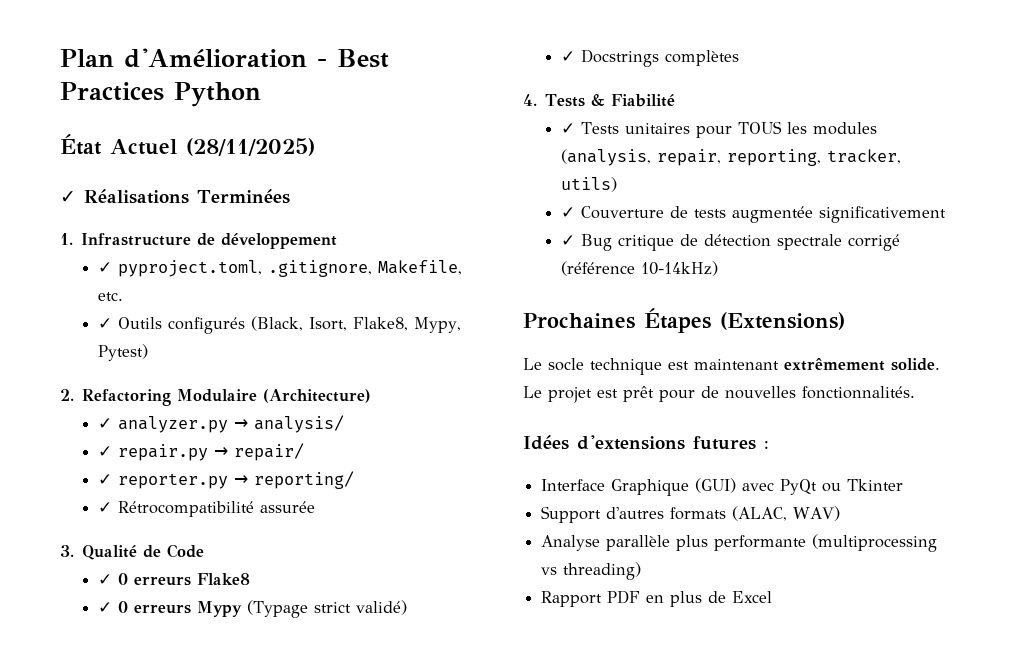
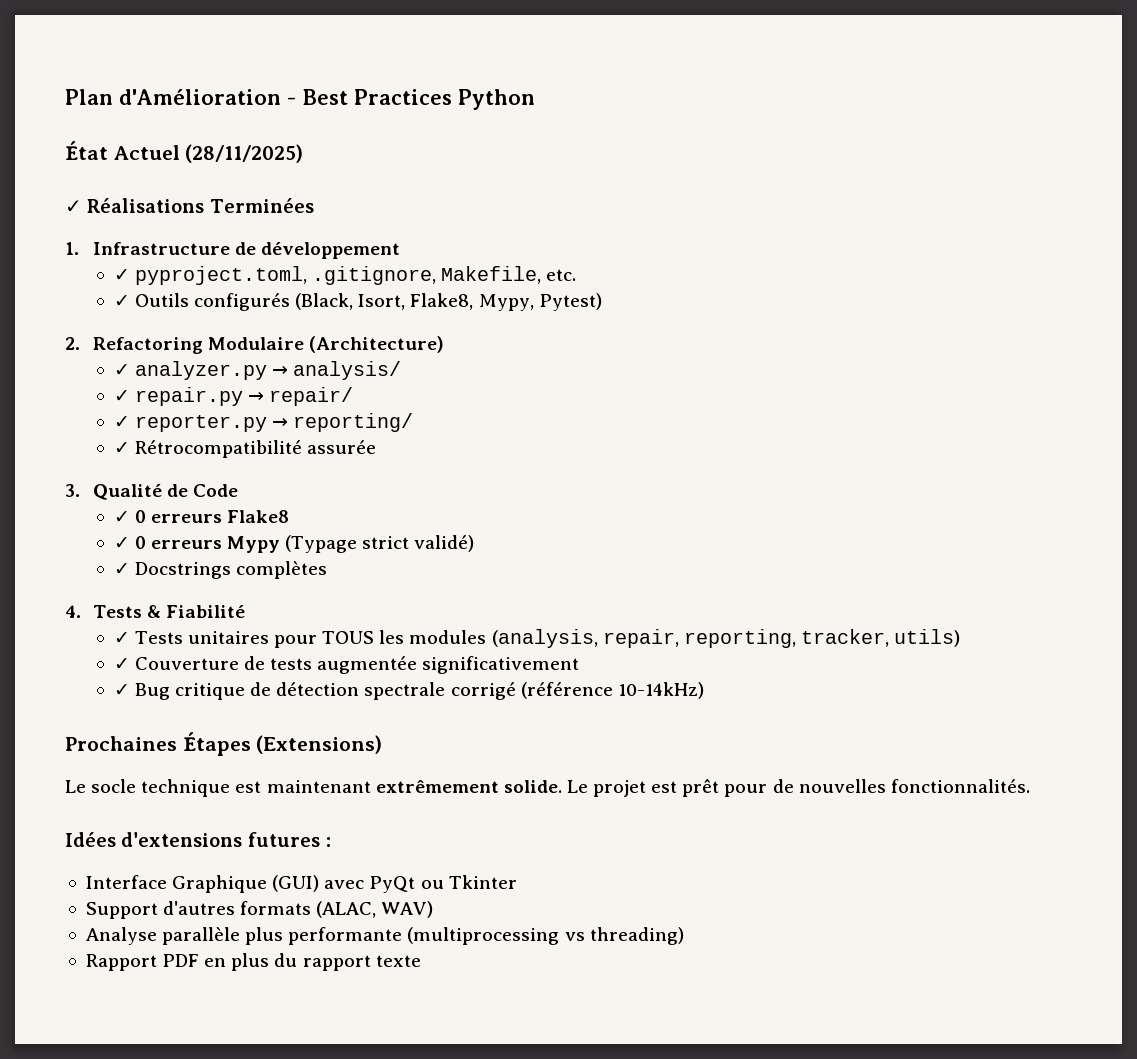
[708,591,773,603] de Excel -> [274,953,421,971] du rapport texte

